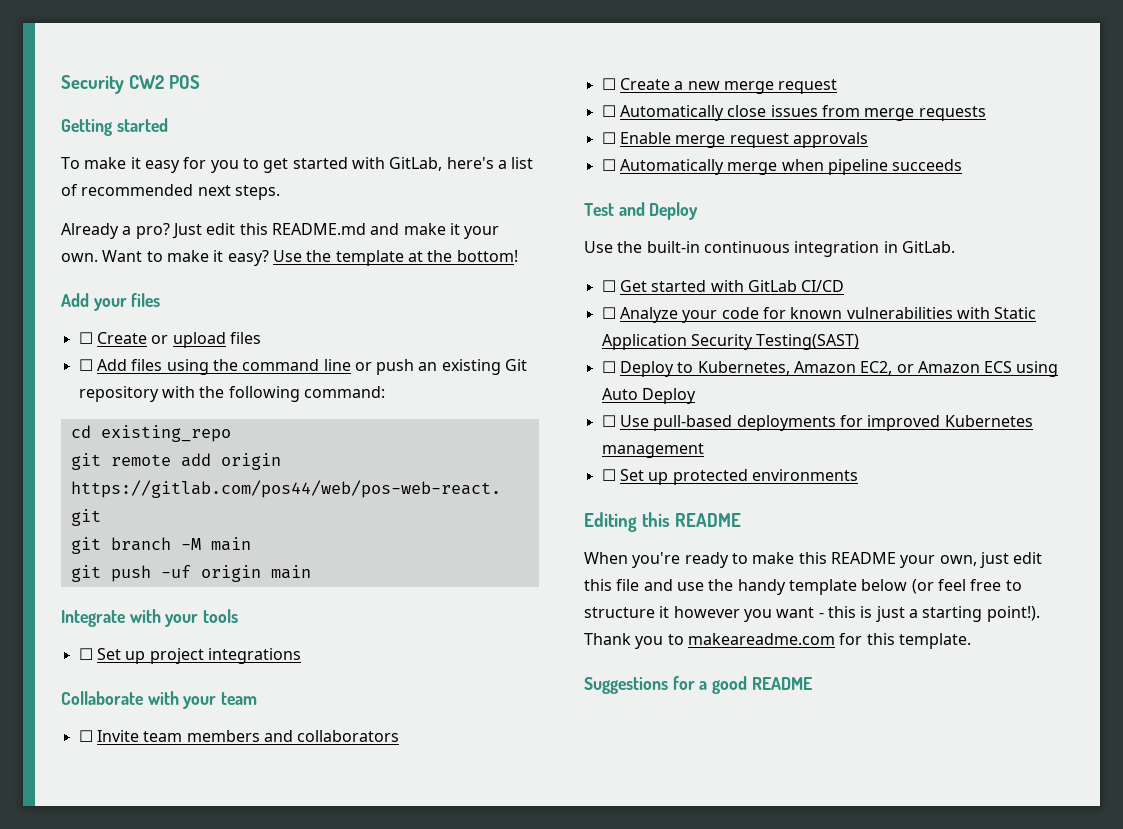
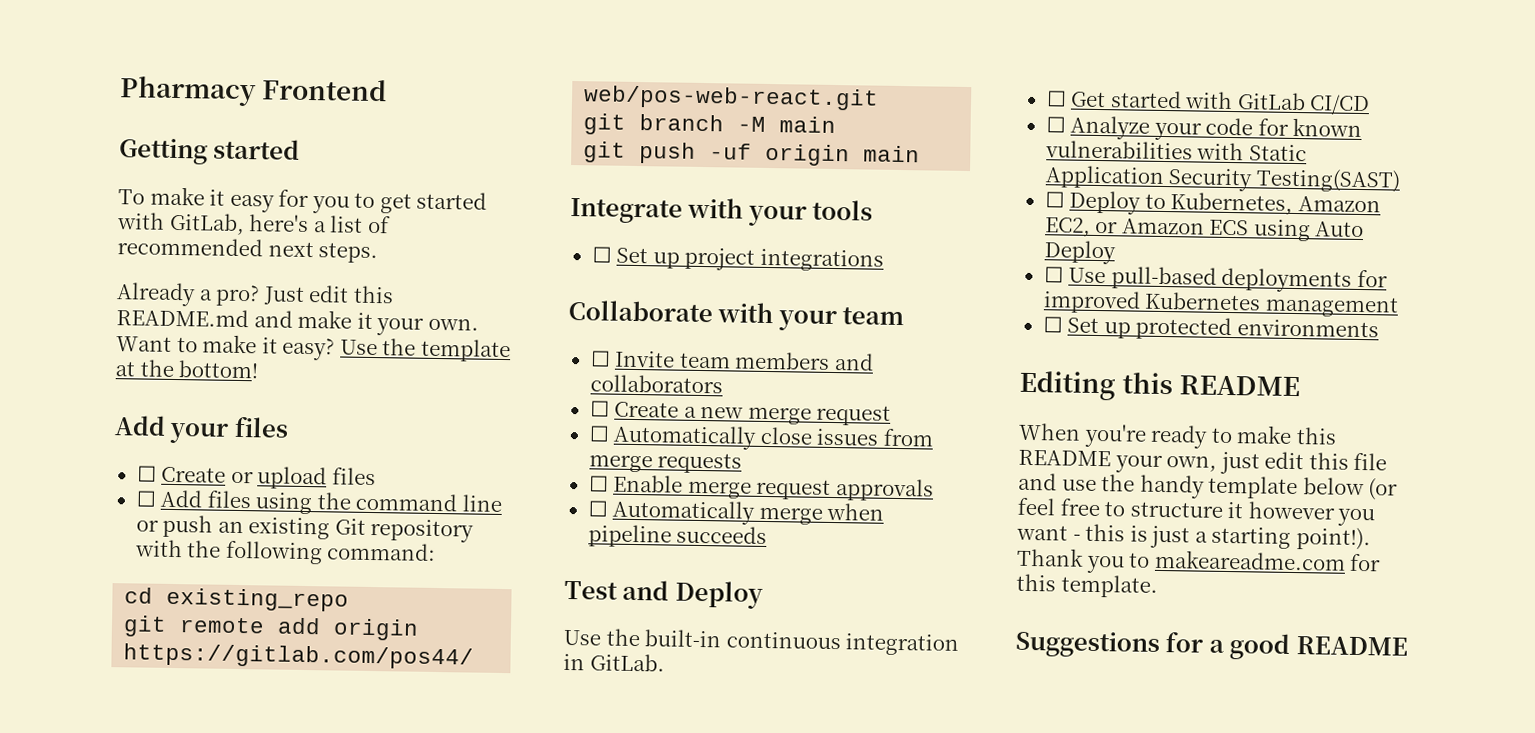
[61,75,200,94] Security CW2 POS -> [119,76,388,107] Pharmacy Frontend

